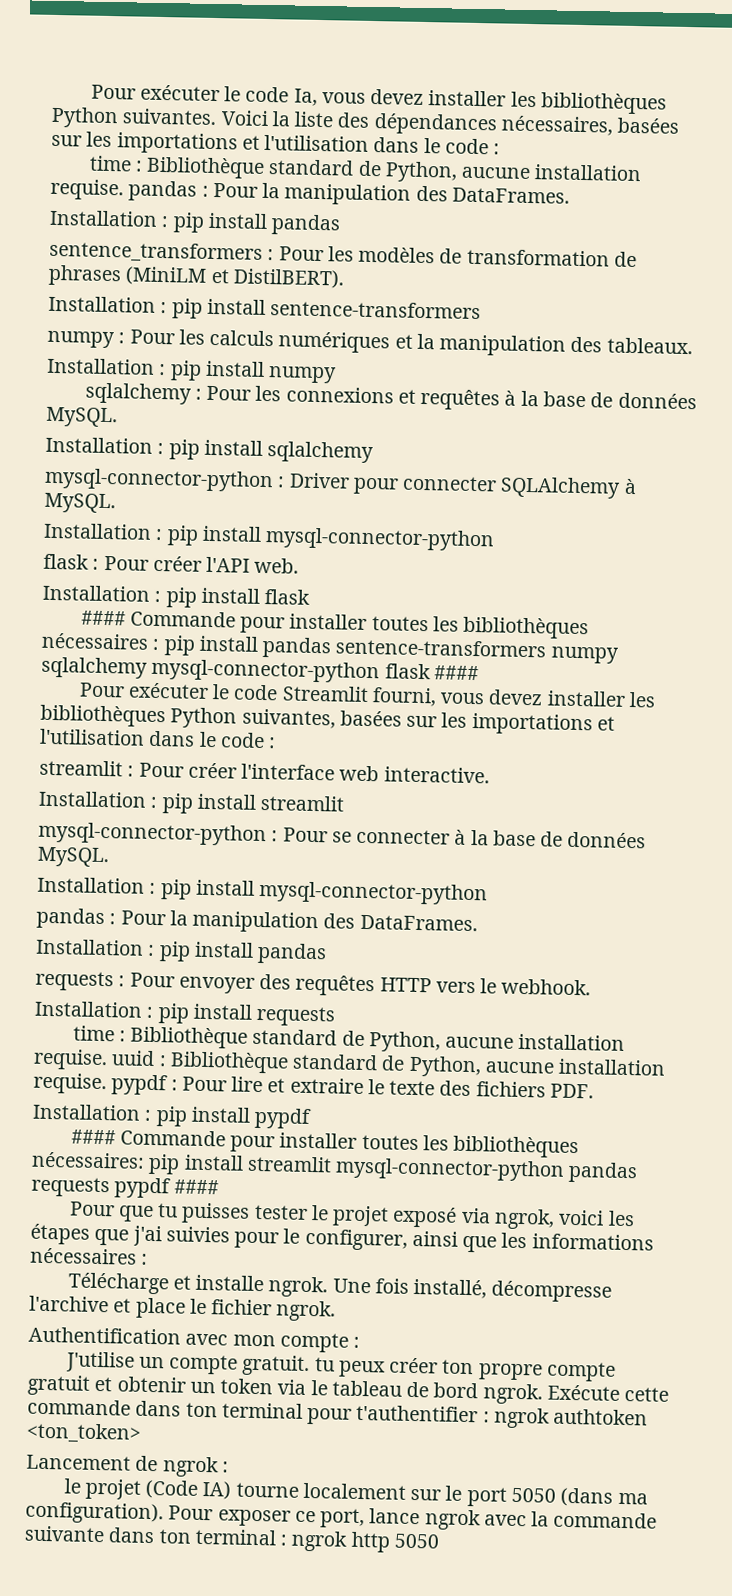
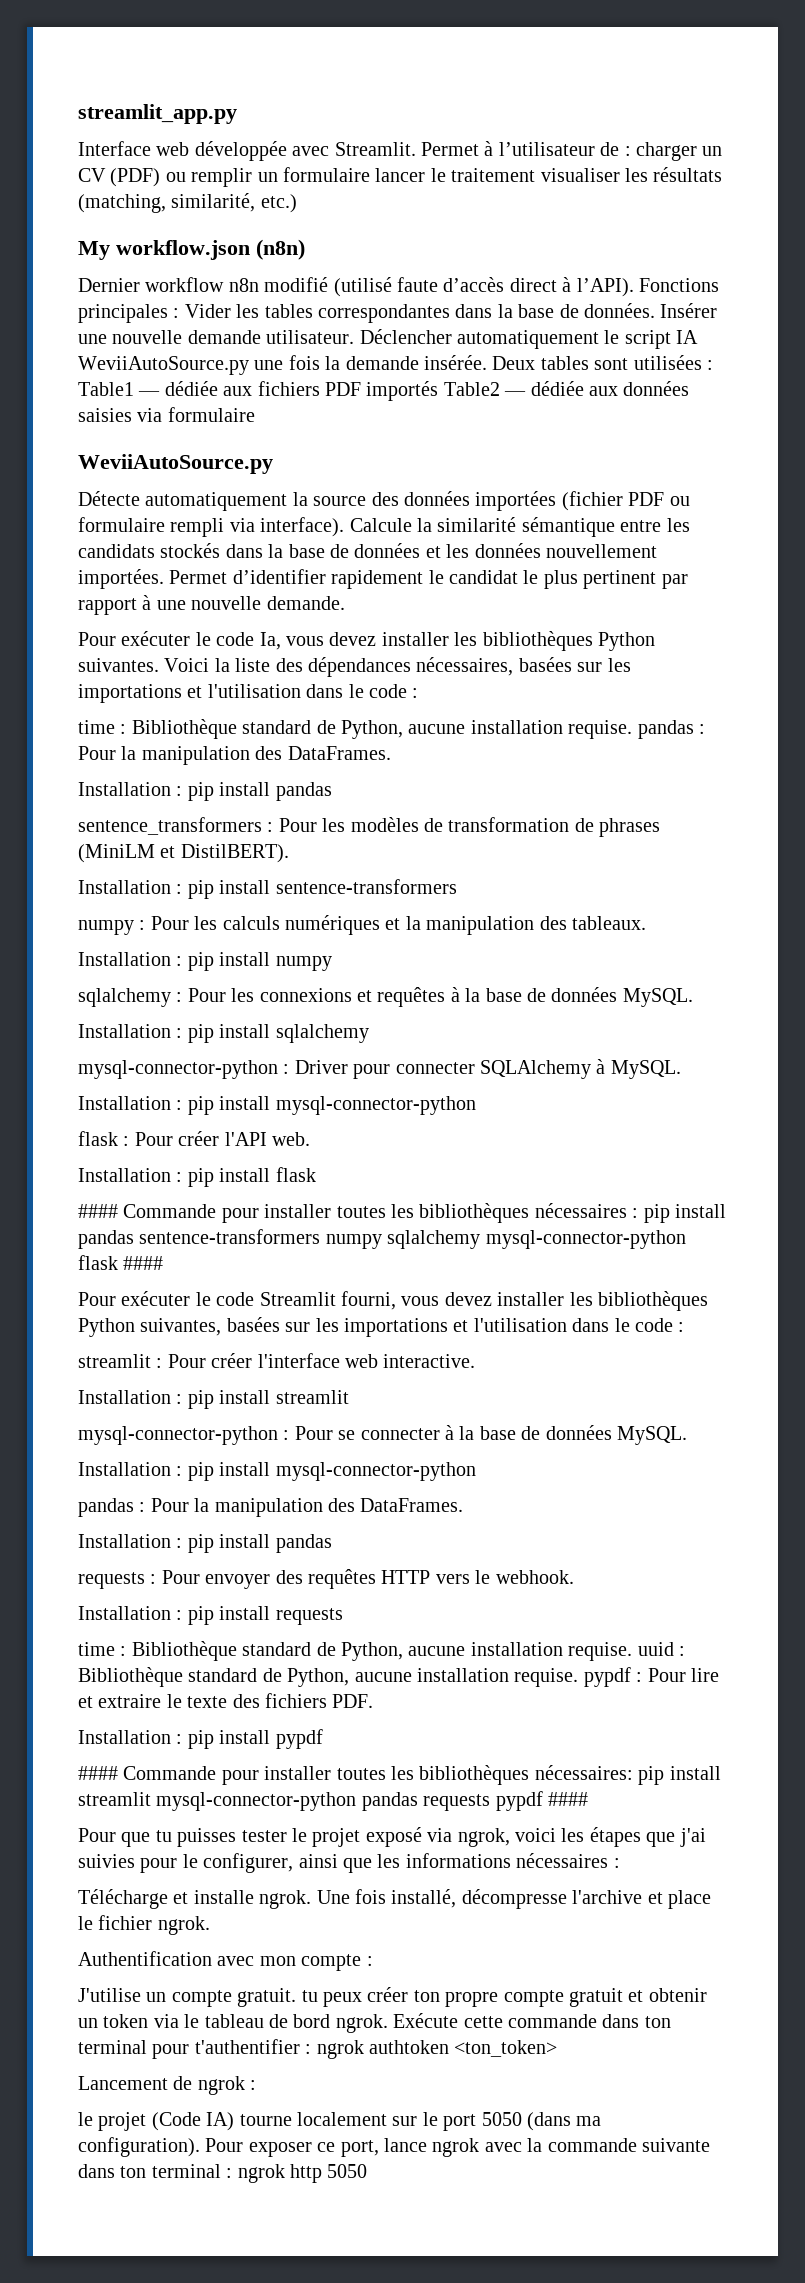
(90, 92) none -> [78,104,237,124] [78,141,723,161] [78,167,723,187] [78,193,297,213] [78,239,305,260] [78,277,719,297] [78,303,718,323] [78,329,699,349] [78,355,713,375] [78,381,690,401] [78,407,255,422] [78,454,273,474] [78,491,690,511] [78,517,690,537] [78,543,657,558] [78,569,688,589] [78,595,345,615] streamlit_app.py // Interface web développée avec Streamlit. Permet à l’utilisateur de : charger un CV (PDF) ou remplir un formulaire lancer le traitement visualiser les résultats (matching, similarité, etc.) // My workflow.json (n8n) // Dernier workflow n8n modifié (utilisé faute d’accès direct à l’API). Fonctions principales : Vider les tables correspondantes dans la base de données. Insérer une nouvelle demande utilisateur. Déclencher automatiquement le script IA WeviiAutoSource.py une fois la demande insérée. Deux tables sont utilisées : Table1 — dédiée aux fichiers PDF importés Table2 — dédiée aux données saisies via formulaire // WeviiAutoSource.py // Détecte automatiquement la source des données importées (fichier PDF ou formulaire rempli via interface). Calcule la similarité sémantique entre les candidats stockés dans la base de données et les données nouvellement importées. Permet d’identifier rapidement le candidat le plus pertinent par rapport à une nouvelle demande. //

